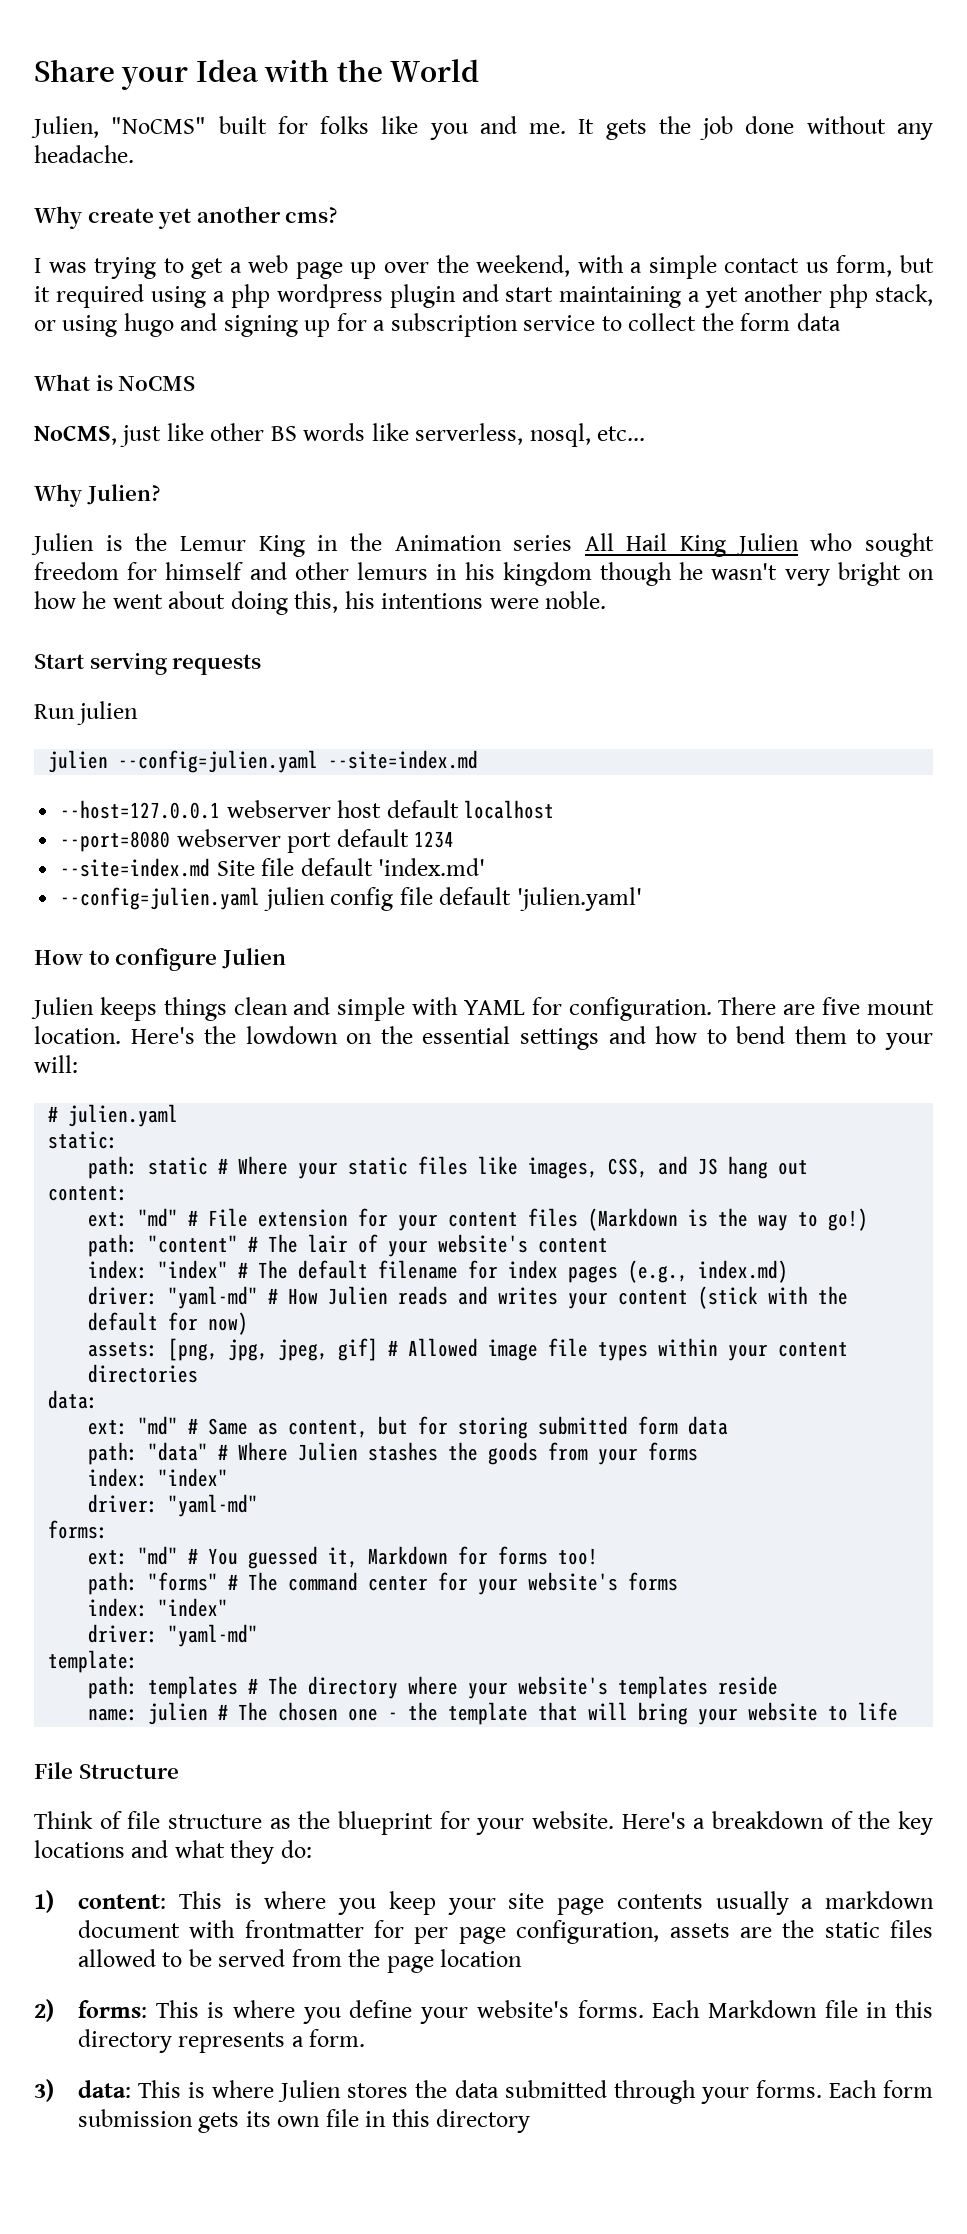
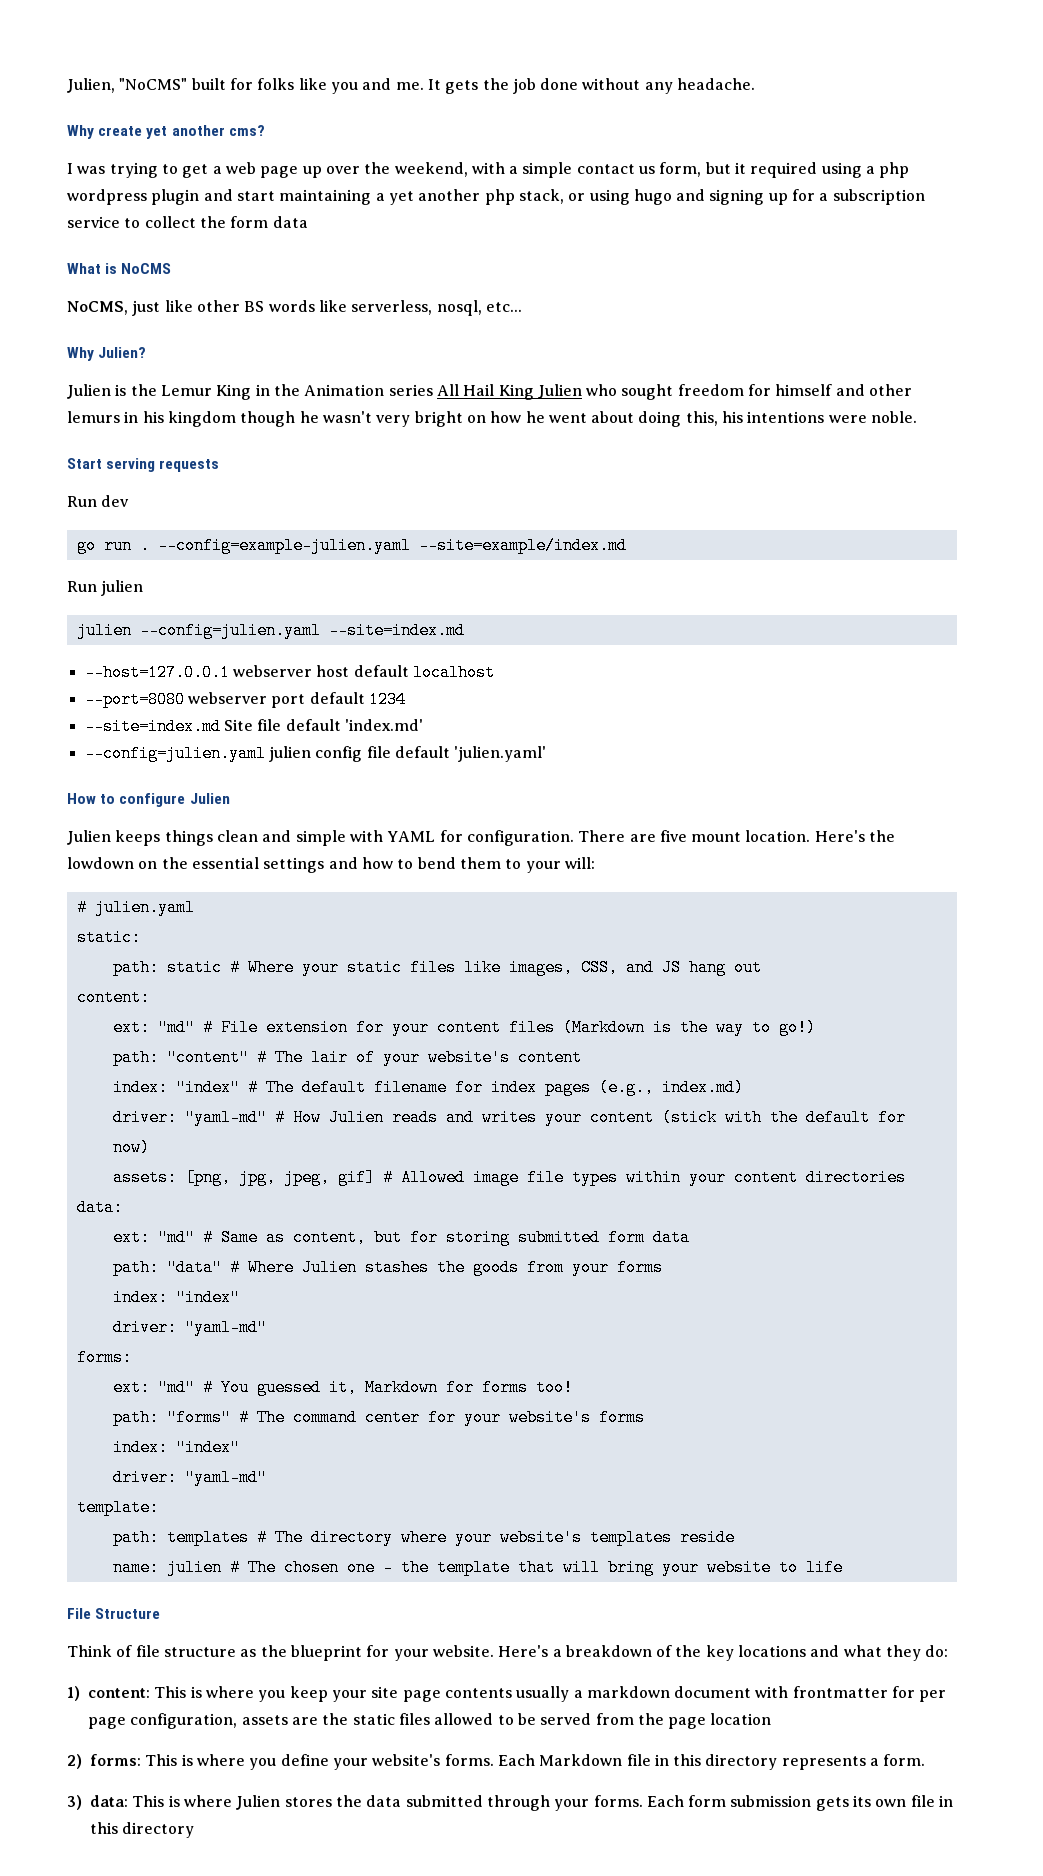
[34,59,480,90] Share your Idea with the World // -> (67, 85) none
(262, 664) none -> [67,495,130,507] [76,537,627,554] // Run dev // go run . --config=example-julien.yaml --site=example/index.md

